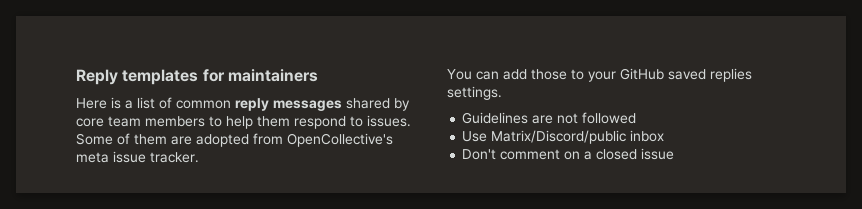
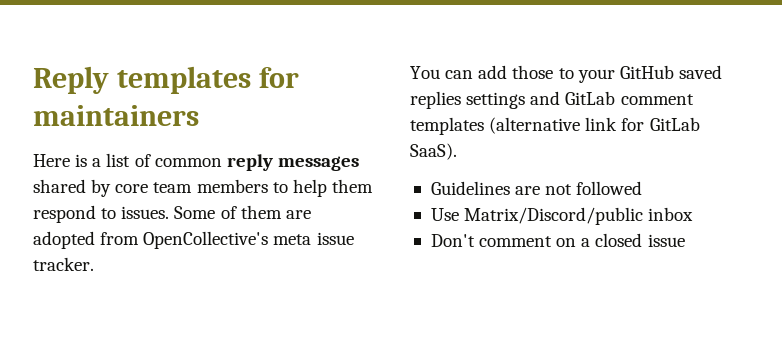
[447,86,502,100] settings. -> [466,91,694,109] [410,117,700,135] [410,143,457,160] settings and GitLab comment templates (alternative link for GitLab SaaS).

